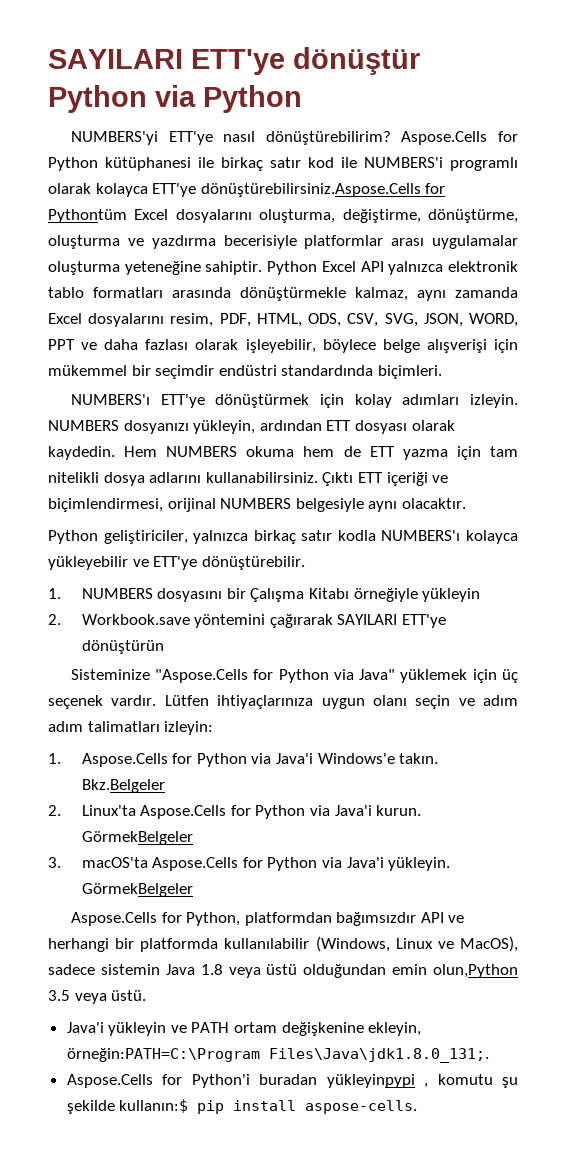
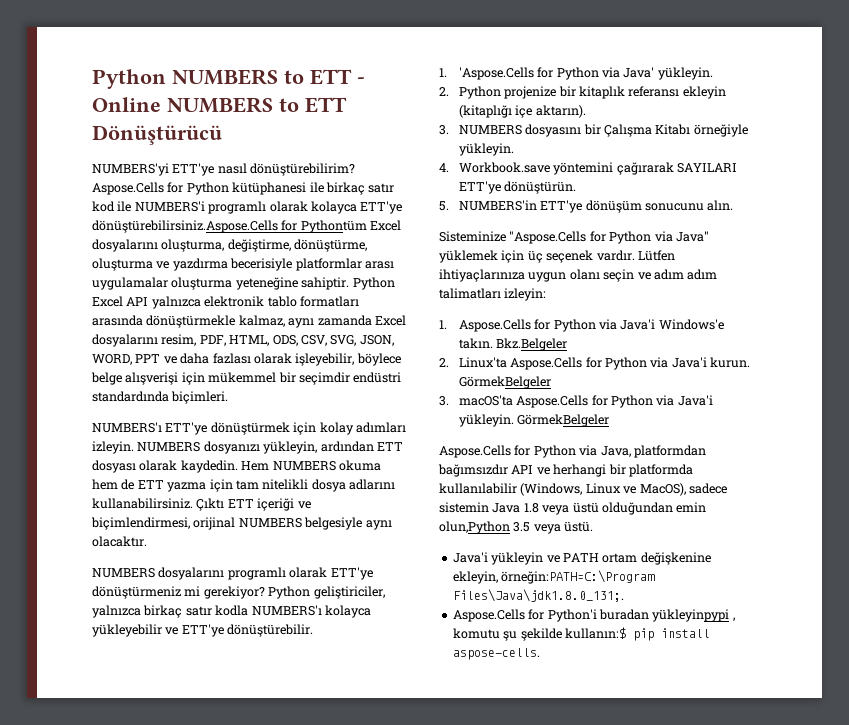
[48,47,420,75] [48,85,302,113] SAYILARI ETT'ye dönüştür Python via Python -> [92,69,365,89] [92,97,347,113] [92,125,222,145] Python NUMBERS to ETT - Online NUMBERS to ETT Dönüştürücü
(466, 503) none -> [92,567,373,580] [92,586,265,599] NUMBERS dosyalarını programlı olarak ETT'ye dönüştürmeniz mi gerekiyor?
(61, 593) none -> [458,67,713,80] [439,86,726,99] [458,105,586,118] [439,125,449,135] 'Aspose.Cells for Python via Java' yükleyin. // 2. Python projenize bir kitaplık referansı ekleyin (kitaplığı içe aktarın). // 3.
[422,588,481,602] [48,614,61,625] yükleyin // 2. -> [458,143,514,156] [439,163,449,172] yükleyin. // 4.
[81,640,164,654] dönüştürün -> [504,181,577,194] [439,200,734,213] dönüştürün. // 5. NUMBERS'in ETT'ye dönüşüm sonucunu alın.
[186,912,241,926] Python, -> [533,445,631,458] Python via Java,

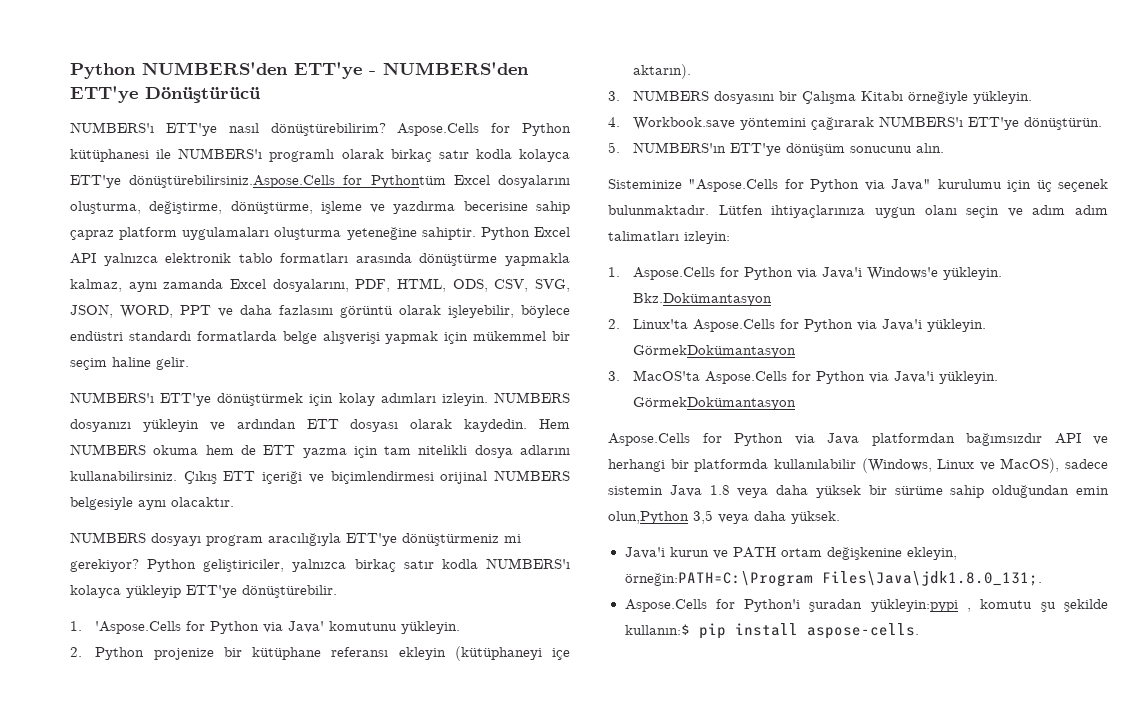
[92,69,365,89] [92,97,347,113] Python NUMBERS to ETT - Online NUMBERS to ETT -> [70,62,529,79] [70,86,138,103] Python NUMBERS'den ETT'ye - NUMBERS'den ETT'ye
[92,163,169,176] NUMBERS'yi -> [70,122,154,133] NUMBERS'ı
[325,182,395,195] [92,201,308,214] birkaç satır kod ile NUMBERS'i programlı olarak -> [178,148,512,162] NUMBERS'ı programlı olarak birkaç satır kodla
[92,258,153,271] oluşturma -> [320,201,362,214] işleme
[230,258,394,271] [92,277,168,290] becerisiyle platformlar arası uygulamalar -> [463,201,570,214] [70,227,270,240] becerisine sahip çapraz platform uygulamaları
[146,315,236,328] dönüştürmekle -> [419,253,570,266] dönüştürme yapmakla
[92,334,197,347] dosyalarını resim, -> [272,279,349,292] dosyalarını,
[212,353,251,364] fazlası -> [279,305,393,318] fazlasını görüntü
(401, 359) none -> [70,331,277,341] endüstri standardı formatlarda
(179, 378) none -> [385,331,439,344] yapmak
[298,372,402,385] [92,391,229,404] seçimdir endüstri standardında biçimleri. -> [70,357,189,370] seçim haline gelir.
[263,441,318,454] yükleyin, -> [142,419,225,432] yükleyin ve
[196,498,225,511] Çıktı -> [183,471,217,484] Çıkış
[91,517,190,530] biçimlendirmesi, -> [330,471,434,484] biçimlendirmesi
[158,567,328,580] dosyalarını programlı olarak -> [151,533,341,546] dosyayı program aracılığıyla
[92,624,179,637] yükleyebilir ve -> [126,585,181,598] yükleyip
(655, 72) none -> [329,621,398,631] komutunu
[578,86,625,99] kitaplık -> [251,647,321,660] kütüphane
[458,105,512,118] (kitaplığı -> [454,646,542,661] (kütüphaneyi
[676,163,737,173] SAYILARI -> [879,116,964,127] NUMBERS'ı
[458,200,537,211] NUMBERS'in -> [633,142,727,153] NUMBERS'ın
[439,250,498,263] yüklemek -> [937,179,1002,189] kurulumu
[596,250,635,261] vardır. -> [608,205,709,215] bulunmaktadır.
[458,338,568,351] takın. Bkz.Belgeler -> [943,267,1003,280] [633,293,773,306] yükleyin. Bkz.Dokümantasyon
[710,357,751,368] [458,376,551,389] [439,395,713,408] [458,414,610,427] [439,445,631,458] kurun. GörmekBelgeler // 3. macOS'ta Aspose.Cells for Python via Java'i yükleyin. GörmekBelgeler // Aspose.Cells for Python via Java, -> [927,319,987,332] [633,345,797,358] [608,370,999,384] [633,397,797,410] [608,433,859,446] yükleyin. GörmekDokümantasyon // 3. MacOS'ta Aspose.Cells for Python via Java'i yükleyin. GörmekDokümantasyon // Aspose.Cells for Python via Java
[572,502,707,515] [439,521,594,534] [452,552,544,565] üstü olduğundan emin olun,Python 3.5 veya üstü. // Java'i yükleyin -> [776,485,1109,498] [608,510,840,524] [624,547,709,559] daha yüksek bir sürüme sahip olduğundan emin olun,Python 3,5 veya daha yüksek. // Java'i kurun
[598,609,730,622] buradan yükleyinpypi -> [809,599,958,612] şuradan yükleyin:pypi

